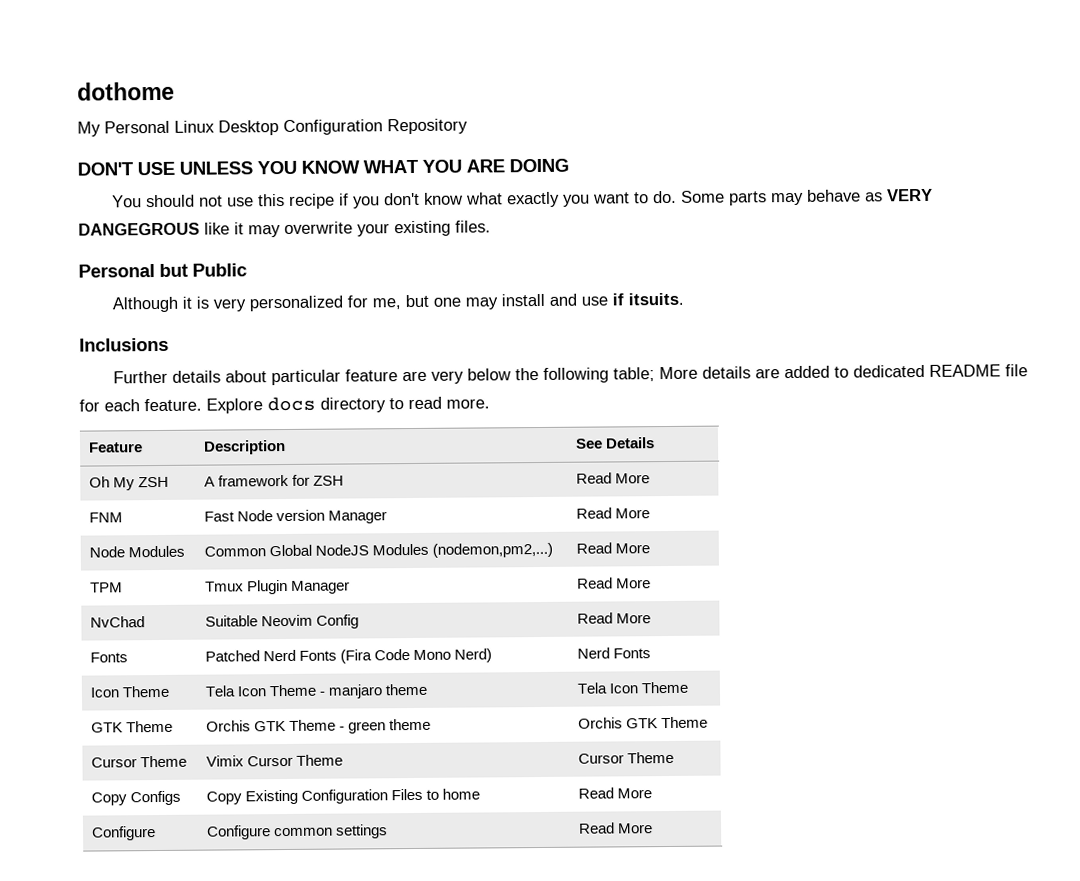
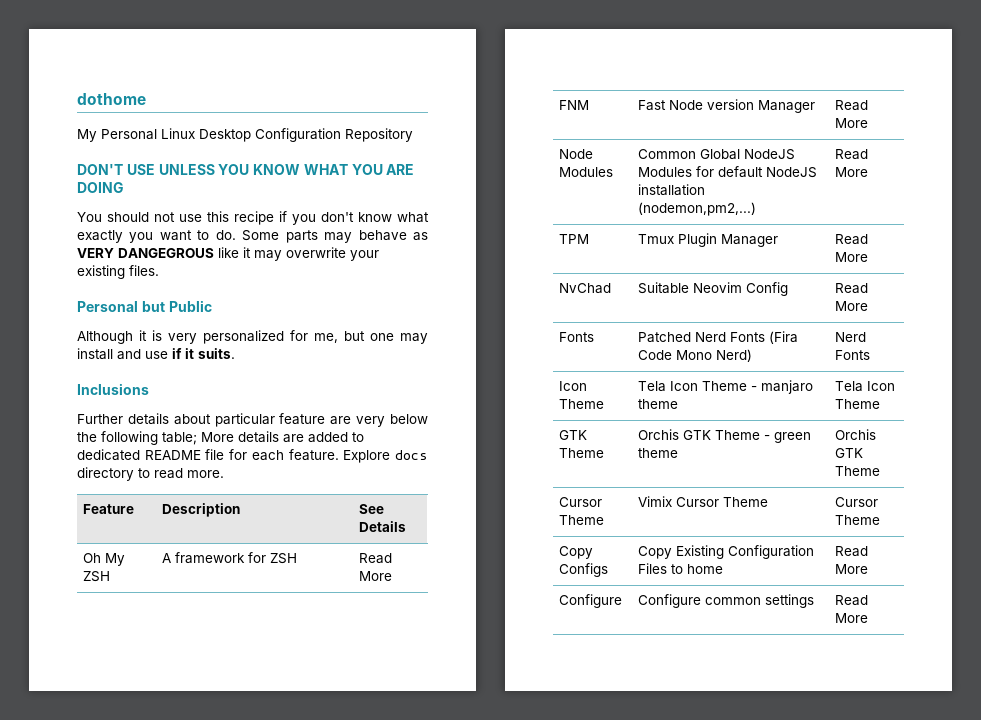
[627,292,684,306] itsuits. -> [185,348,235,359] it suits.
(430, 549) none -> [695,166,817,178] [637,184,705,196] for default NodeJS installation

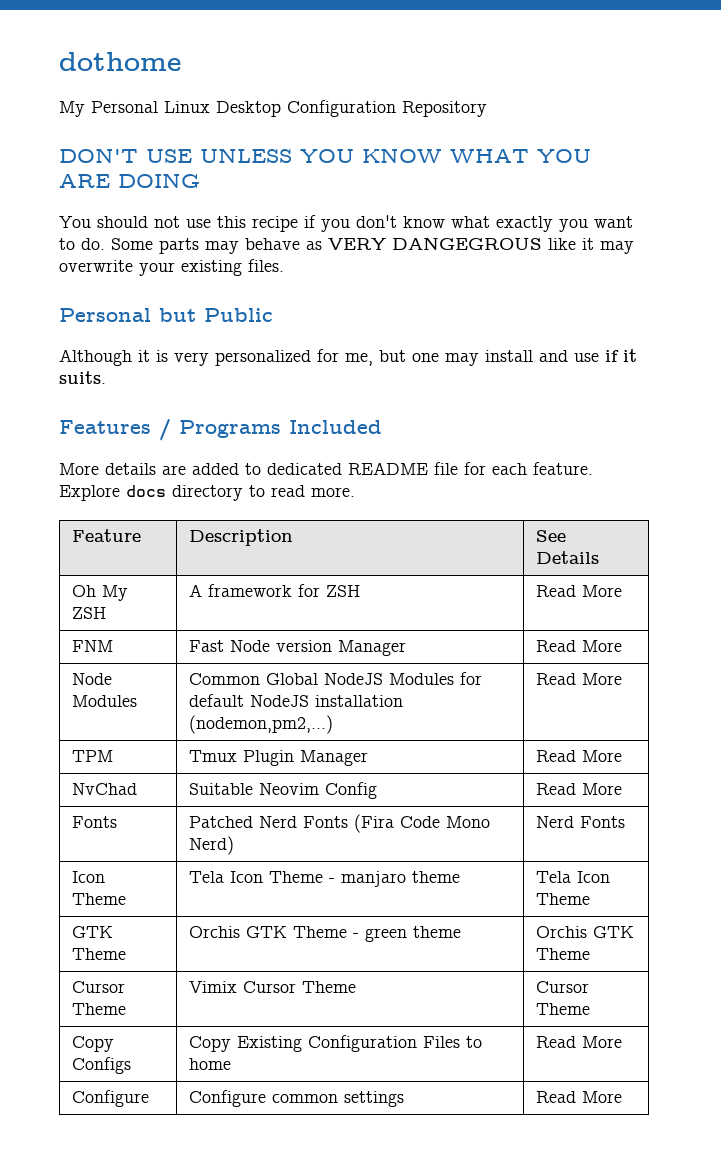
[77,383,149,395] [77,413,428,427] [77,431,197,445] Inclusions // Further details about particular feature are very below the following table; -> [59,419,382,441] Features / Programs Included //

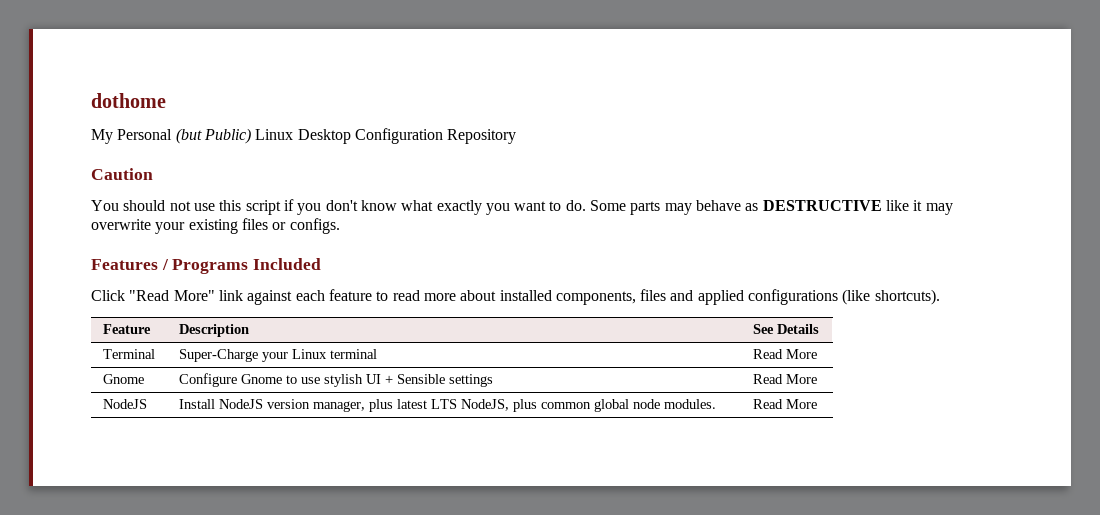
(158, 107) none -> [175,128,251,144] (but Public)
[59,148,591,163] [59,173,200,188] DON'T USE UNLESS YOU KNOW WHAT YOU ARE DOING -> [91,168,153,180] Caution
[252,216,298,232] recipe -> [245,200,281,215] script
[328,237,542,250] VERY DANGEGROUS -> [762,200,882,211] DESTRUCTIVE
[248,259,284,272] [59,308,273,322] [59,349,637,366] [59,371,106,384] [59,419,382,441] [59,462,593,475] [59,485,355,501] [72,529,142,542] [189,529,294,546] [536,530,567,542] [536,551,600,564] [72,585,129,601] [72,607,107,619] [189,584,361,597] [536,585,623,597] [72,640,114,652] [189,640,407,656] [536,640,623,652] [72,673,113,685] [72,695,138,707] [189,672,483,685] [189,694,404,707] [189,715,334,734] [536,673,623,685] [72,750,114,762] [189,750,369,766] [536,750,623,762] [72,783,138,795] [189,782,378,799] [536,783,623,795] [72,816,118,828] [189,814,491,833] [189,836,235,855] [536,816,626,828] [72,871,106,883] [72,893,127,905] [189,871,461,887] [536,871,611,883] [536,893,591,905] [72,926,114,938] [72,948,127,960] [189,926,462,942] [536,926,635,938] [536,948,591,960] [72,981,126,993] [72,1003,127,1015] [189,981,357,993] [536,981,590,993] [536,1003,591,1015] [72,1036,115,1052] [72,1057,132,1074] [189,1035,483,1052] [189,1058,232,1070] [536,1036,623,1048] [72,1090,150,1107] [189,1090,405,1107] files. // Personal but Public // Although it is very personalized for me, but one may install and use if it suits. // Features / Programs Included // More details are added to dedicated README file for each feature. Explore docs directory to read more. // Feature | Description | See Details // Oh My ZSH | A framework for ZSH | Read More // FNM | Fast Node version Manager | Read More // Node Modules | Common Global NodeJS Modules for default NodeJS installation (nodemon,pm2,...) | Read More // TPM | Tmux Plugin Manager | Read More // NvChad | Suitable Neovim Config | Read More // Fonts | Patched Nerd Fonts (Fira Code Mono Nerd) | Nerd Fonts // Icon Theme | Tela Icon Theme - manjaro theme | Tela Icon Theme // GTK Theme | Orchis GTK Theme - green theme | Orchis GTK Theme // Cursor Theme | Vimix Cursor Theme | Cursor Theme // Copy Configs | Copy Existing Configuration Files to home | Read More // Configure | Configure common settings -> [241,218,340,234] [91,258,322,274] [91,289,940,305] [102,324,151,334] [178,324,249,337] [752,324,819,334] [102,349,155,359] [178,349,377,362] [752,349,817,359] [102,374,144,384] [178,373,493,387] [752,374,817,384] [102,399,147,409] [178,399,716,412] files or configs. // Features / Programs Included // Click "Read More" link against each feature to read more about installed components, files and applied configurations (like shortcuts). // Feature | Description | See Details // Terminal | Super-Charge your Linux terminal | Read More // Gnome | Configure Gnome to use stylish UI + Sensible settings | Read More // NodeJS | Install NodeJS version manager, plus latest LTS NodeJS, plus common global node modules.

